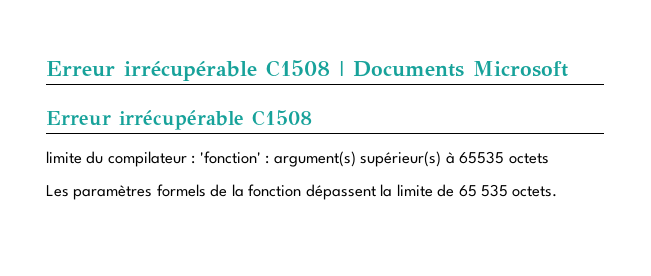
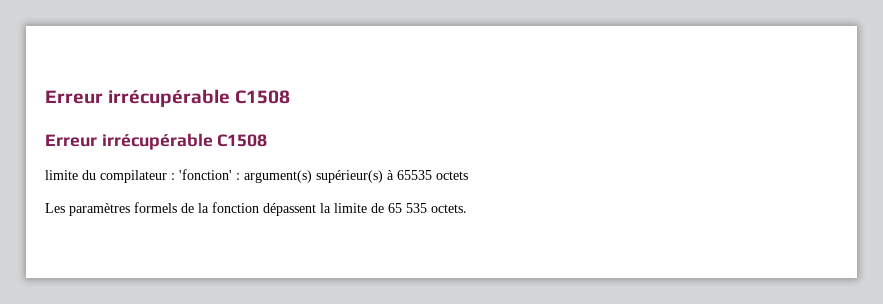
[46,60,568,81] Erreur irrécupérable C1508 | Documents Microsoft -> [45,89,291,107] Erreur irrécupérable C1508

